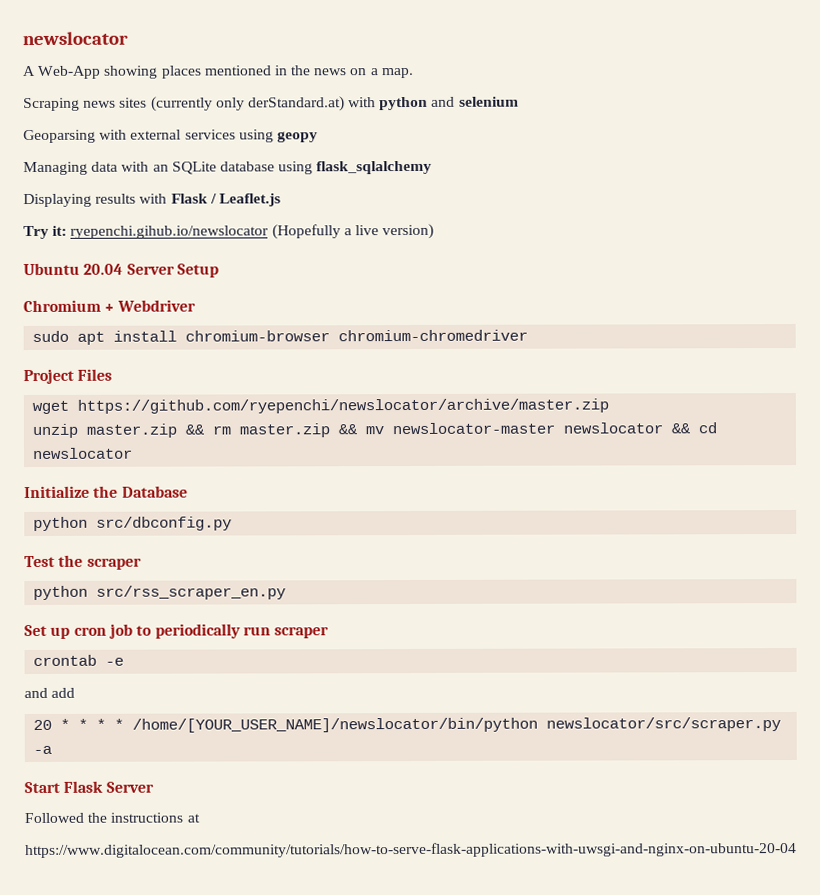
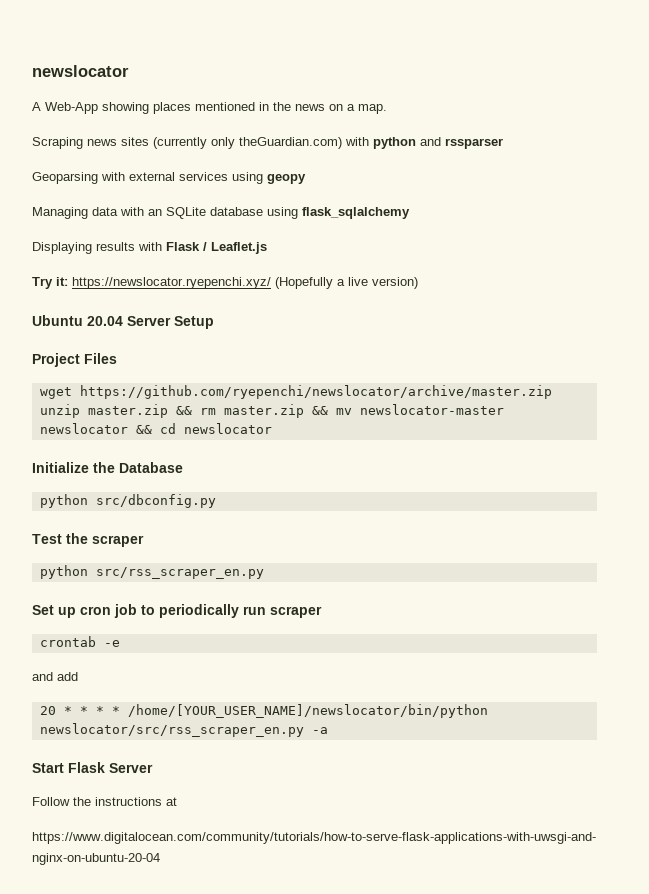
[247,96,345,112] derStandard.at) -> [239,137,342,149] theGuardian.com)
[458,96,519,107] selenium -> [445,138,503,149] rssparser
[70,225,270,239] ryepenchi.gihub.io/newslocator -> [72,277,271,289] https://newslocator.ryepenchi.xyz/
[23,299,196,313] [32,329,529,345] // Chromium + Webdriver // sudo apt install chromium-browser chromium-chromedriver -> (214, 322) none
[546,717,782,732] newslocator/src/scraper.py -> [39,723,304,737] newslocator/src/rss_scraper_en.py
[24,812,84,824] Followed -> [32,797,70,806] Follow

